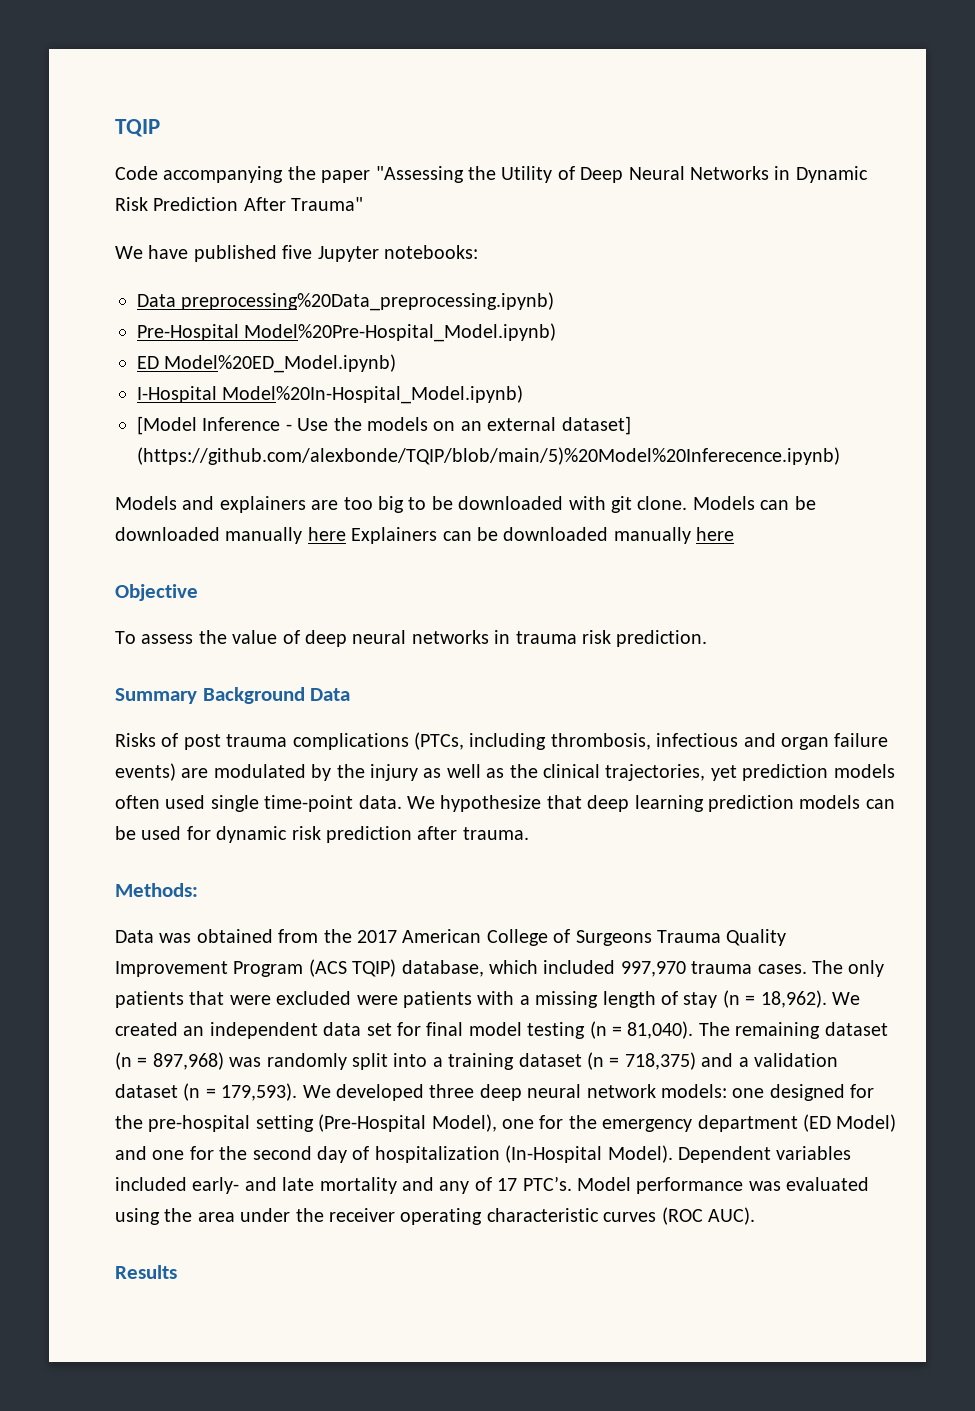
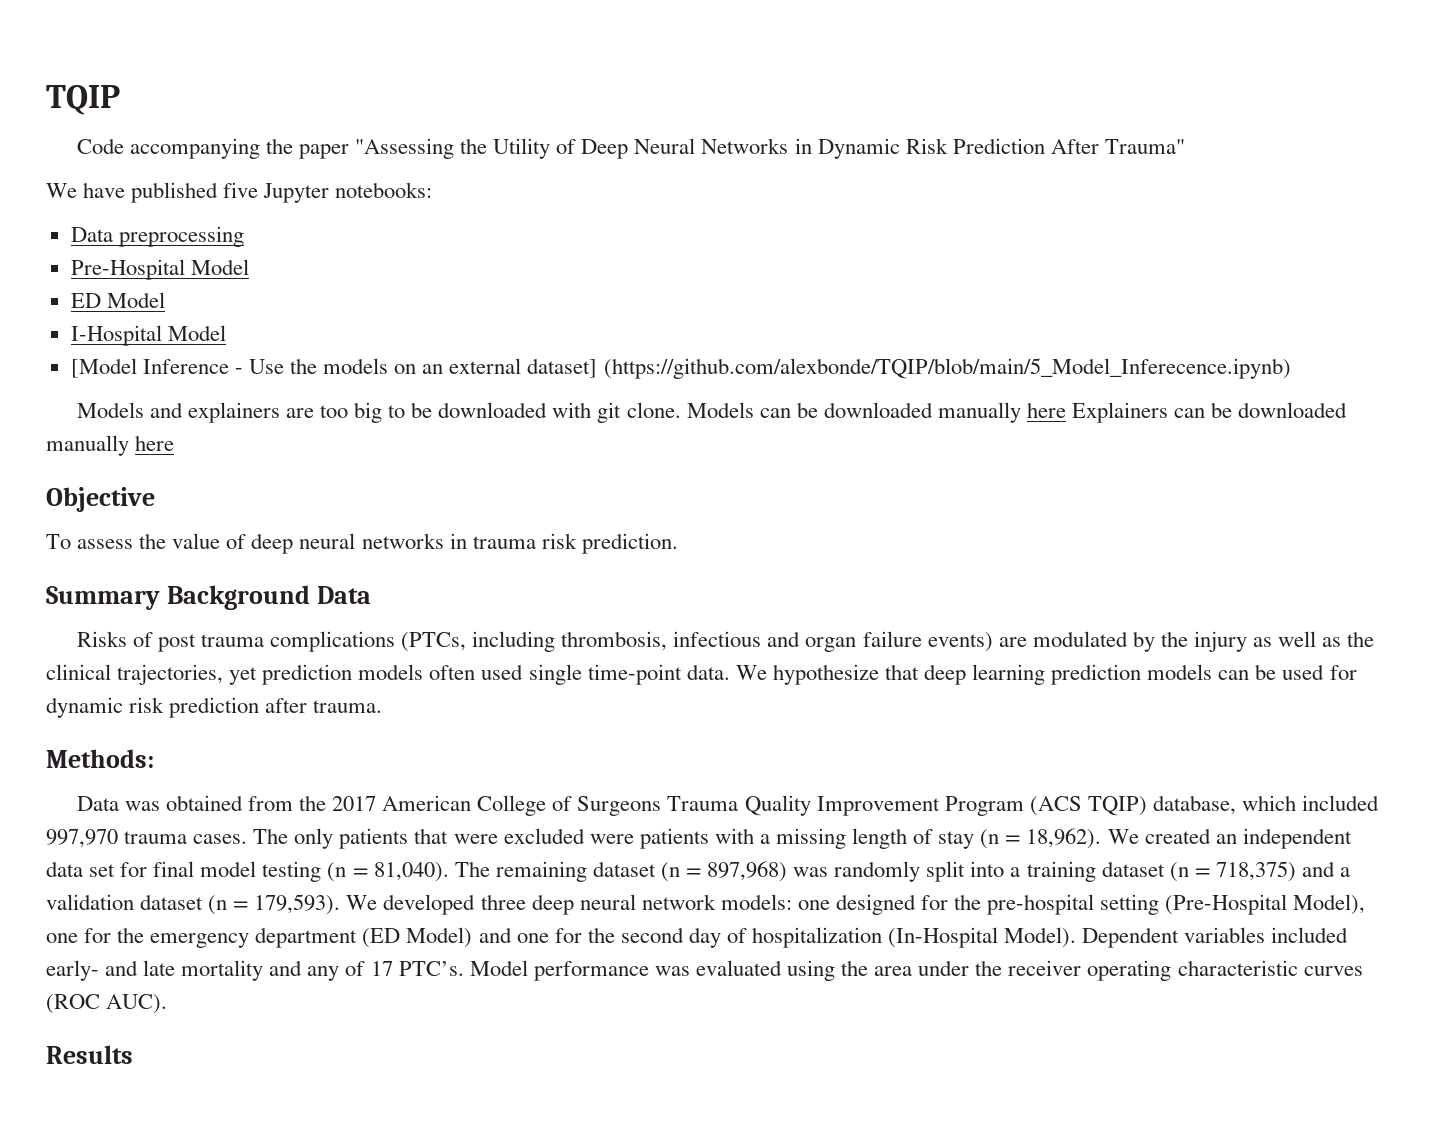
[181,292,555,311] preprocessing%20Data_preprocessing.ipynb) -> [118,226,244,247] preprocessing
[244,323,557,342] Model%20Pre-Hospital_Model.ipynb) -> [190,259,249,275] Model
[164,354,397,373] Model%20ED_Model.ipynb) -> [106,292,165,308] Model
[222,385,524,404] Model%20In-Hospital_Model.ipynb) -> [167,325,226,341] Model
[137,447,840,465] (https://github.com/alexbonde/TQIP/blob/main/5)%20Model%20Inferecence.ipynb) -> [603,358,1291,379] (https://github.com/alexbonde/TQIP/blob/main/5_Model_Inferecence.ipynb)

